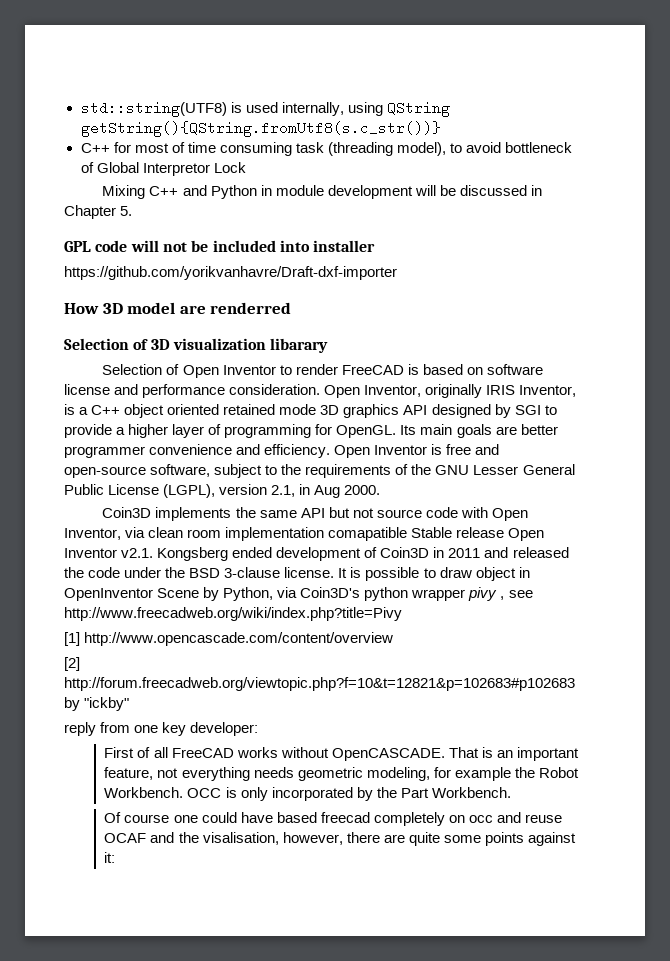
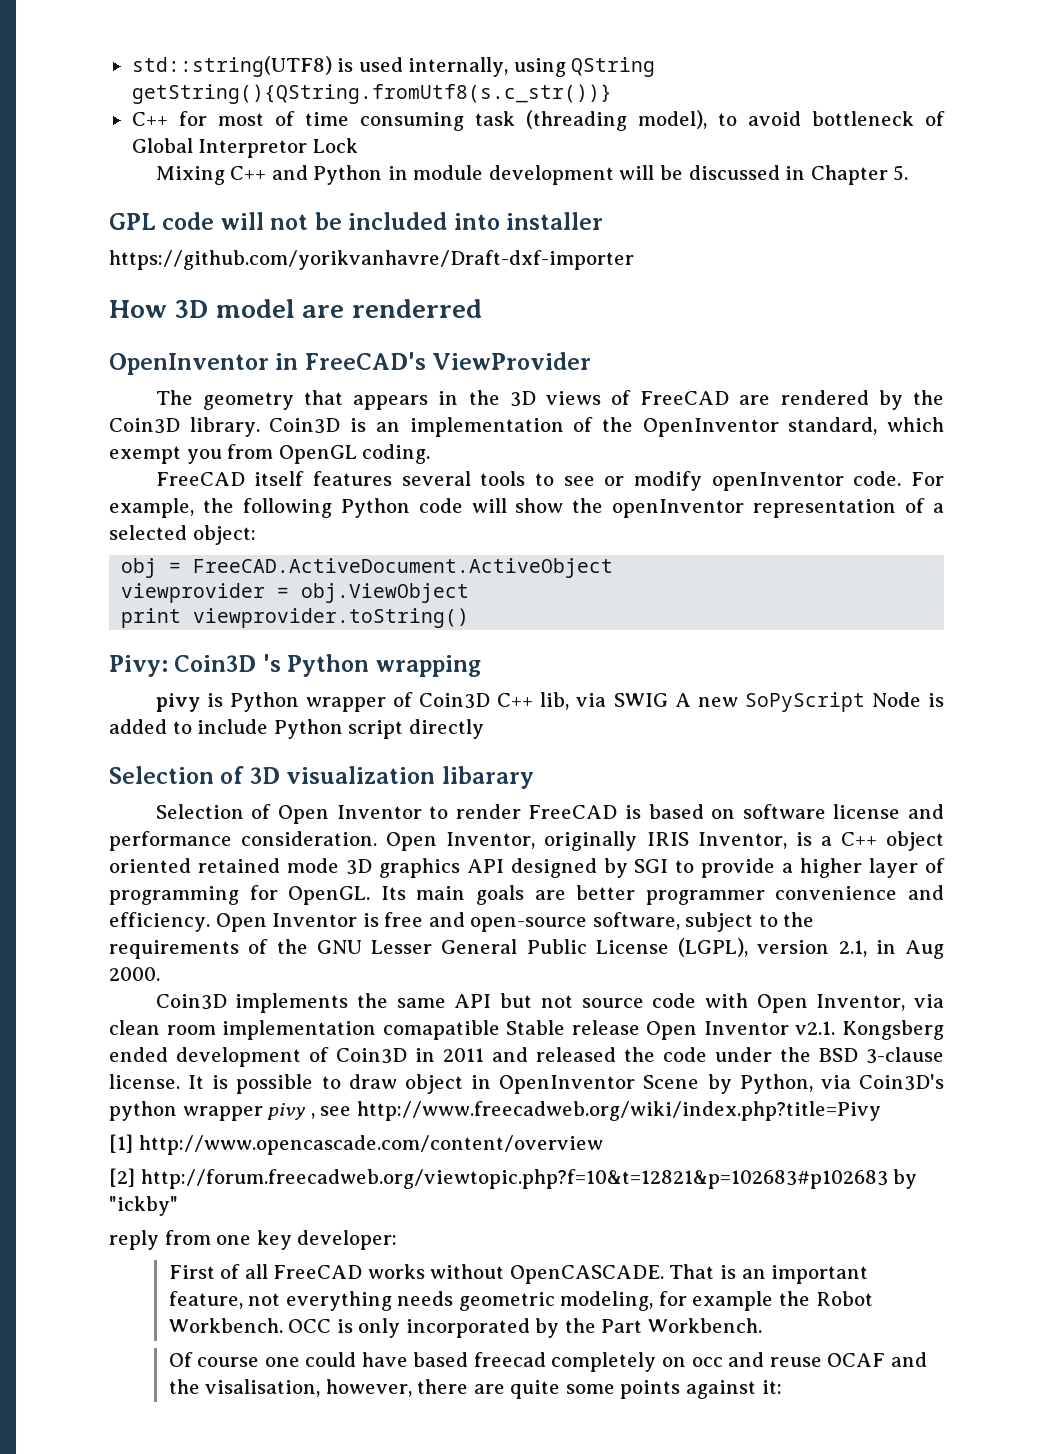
(292, 308) none -> [109,352,592,375] [155,390,944,410] [109,417,945,437] [109,444,431,464] [155,471,945,491] [109,498,945,518] [109,525,256,545] [121,558,614,578] [121,583,470,603] [121,608,470,628] [109,654,481,677] [155,692,944,712] [109,719,484,739] // OpenInventor in FreeCAD's ViewProvider // The geometry that appears in the 3D views of FreeCAD are rendered by the Coin3D library. Coin3D is an implementation of the OpenInventor standard, which exempt you from OpenGL coding. // FreeCAD itself features several tools to see or modify openInventor code. For example, the following Python code will show the openInventor representation of a selected object: // obj = FreeCAD.ActiveDocument.ActiveObject // viewprovider = obj.ViewObject // print viewprovider.toString() // Pivy: Coin3D 's Python wrapping // pivy is Python wrapper of Coin3D C++ lib, via SWIG A new SoPyScript Node is added to include Python script directly

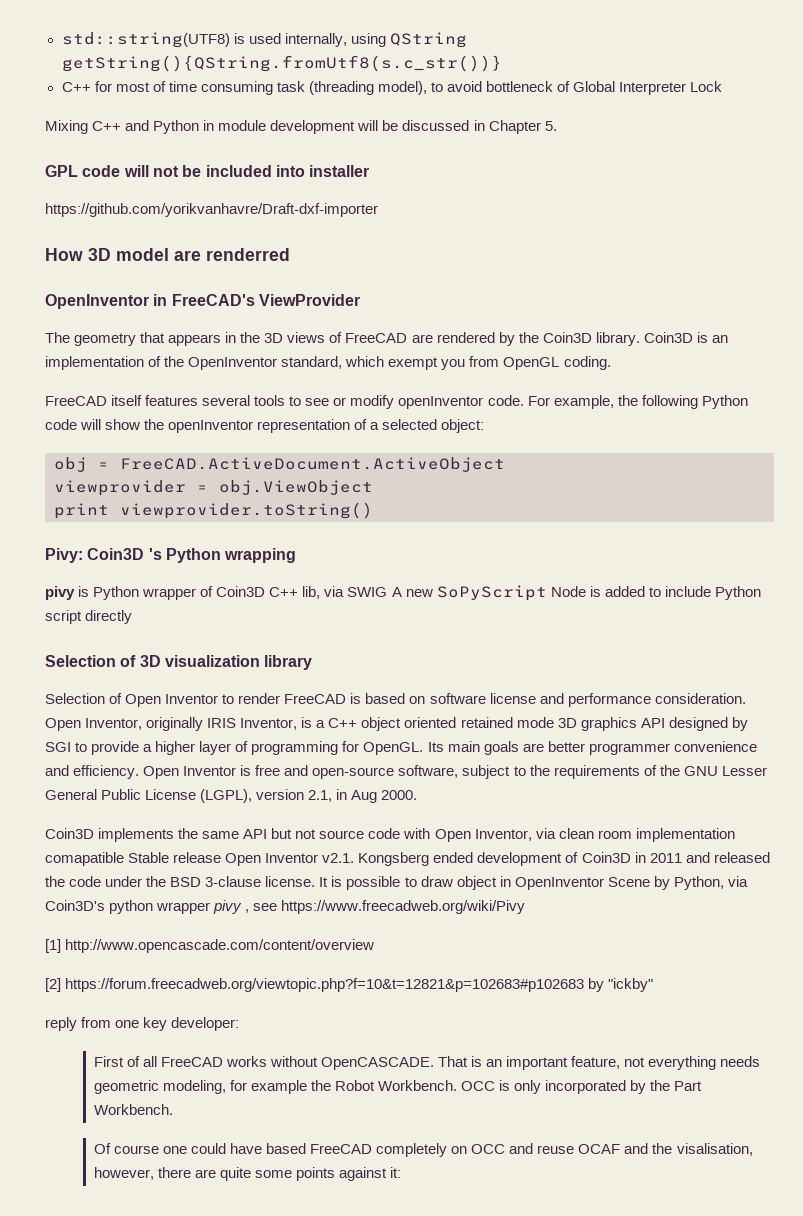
[198,139,308,158] Interpretor -> [619,82,687,95] Interpreter
[441,766,534,789] libarary -> [264,655,313,670] library
[356,1101,881,1121] http://www.freecadweb.org/wiki/index.php?title=Pivy -> [281,900,526,914] https://www.freecadweb.org/wiki/Pivy
[140,1169,888,1189] http://forum.freecadweb.org/viewtopic.php?f=10&t=12821&p=102683#p102683 -> [65,978,585,992] https://forum.freecadweb.org/viewtopic.php?f=10&t=12821&p=102683#p102683
[473,1352,546,1367] freecad -> [310,1144,373,1154] FreeCAD
[691,1357,723,1367] occ -> [471,1144,506,1154] OCC

